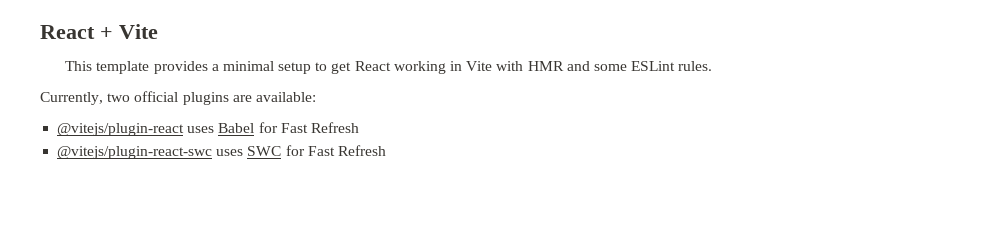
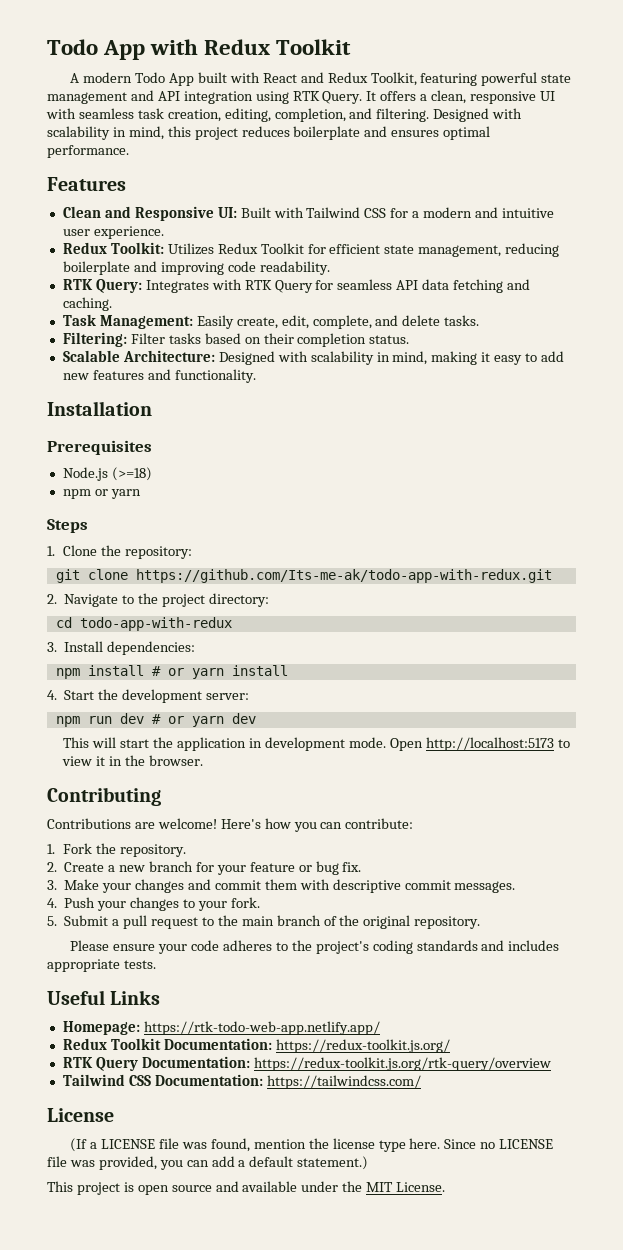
[40,24,158,39] [65,61,713,74] [40,91,316,105] [57,122,359,136] [57,145,386,159] React + Vite // This template provides a minimal setup to get React working in Vite with HMR and some ESLint rules. // Currently, two official plugins are available: // @vitejs/plugin-react uses Babel for Fast Refresh // @vitejs/plugin-react-swc uses SWC for Fast Refresh -> [47,39,352,60] [70,72,572,86] [47,90,555,104] [46,108,523,122] [47,126,491,140] [47,145,129,158] [47,177,126,191] [62,206,554,221] [62,226,164,239] [62,242,560,257] [62,261,330,275] [62,279,531,293] [62,297,112,311] [62,314,480,329] [62,332,410,347] [62,350,565,365] [62,369,256,383] [47,401,152,416] [47,440,152,455] [62,467,152,481] [62,489,141,499] [47,519,88,533] [47,545,193,559] [55,569,552,583] [47,593,269,607] [55,617,232,631] [47,641,196,655] [55,665,288,679] [47,689,249,703] [55,713,256,727] [63,737,570,751] [62,755,204,766] [47,787,161,806] [47,818,414,832] [47,843,187,857] [47,861,362,875] [47,879,516,893] [47,897,260,911] [47,915,481,929] [70,940,560,954] [47,959,156,972] [47,990,161,1005] [62,1021,380,1035] [62,1038,450,1053] [62,1056,551,1071] [62,1074,421,1089] [47,1108,114,1122] [70,1138,554,1152] [47,1156,369,1170] [47,1181,446,1195] Todo App with Redux Toolkit // A modern Todo App built with React and Redux Toolkit, featuring powerful state management and API integration using RTK Query. It offers a clean, responsive UI with seamless task creation, editing, completion, and filtering. Designed with scalability in mind, this project reduces boilerplate and ensures optimal performance. // Features // Clean and Responsive UI: Built with Tailwind CSS for a modern and intuitive user experience. // Redux Toolkit: Utilizes Redux Toolkit for efficient state management, reducing boilerplate and improving code readability. // RTK Query: Integrates with RTK Query for seamless API data fetching and caching. // Task Management: Easily create, edit, complete, and delete tasks. // Filtering: Filter tasks based on their completion status. // Scalable Architecture: Designed with scalability in mind, making it easy to add new features and functionality. // Installation // Prerequisites // Node.js (>=18) // npm or yarn // Steps // 1. Clone the repository: // git clone https://github.com/Its-me-ak/todo-app-with-redux.git // 2. Navigate to the project directory: // cd todo-app-with-redux // 3. Install dependencies: // npm install # or yarn install // 4. Start the development server: // npm run dev # or yarn dev // This will start the application in development mode. Open http://localhost:5173 to view it in the browser. // Contributing // Contributions are welcome! Here's how you can contribute: // 1. Fork the repository. // 2. Create a new branch for your feature or bug fix. // 3. Make your changes and commit them with descriptive commit messages. // 4. Push your changes to your fork. // 5. Submit a pull request to the main branch of the original repository. // Please ensure your code adheres to the project's coding standards and includes appropriate tests. // Useful Links // Homepage: https://rtk-todo-web-app.netlify.app/ // Redux Toolkit Documentation: https://redux-toolkit.js.org/ // RTK Query Documentation: https://redux-toolkit.js.org/rtk-query/overview // Tailwind CSS Documentation: https://tailwindcss.com/ // License // (If a LICENSE file was found, mention the license type here. Since no LICENSE file was provided, you can add a default statement.) // This project is open source and available under the MIT License.

